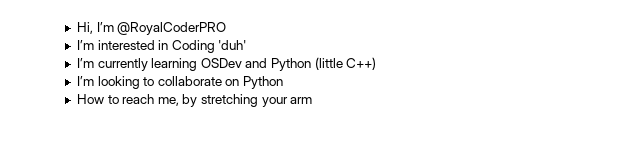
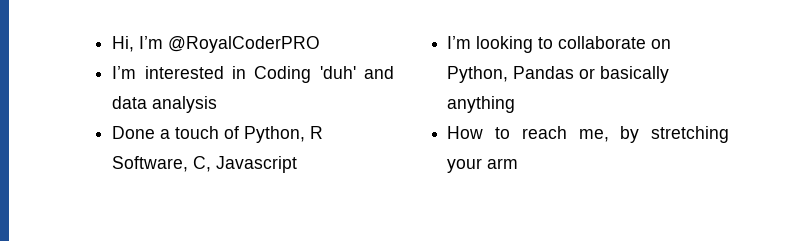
[76,57,377,71] // I’m currently learning OSDev and Python (little C++) -> [364,66,394,79] [112,96,218,113] [112,126,324,143] [112,156,298,173] and data analysis // Done a touch of Python, R Software, C, Javascript
[243,76,284,89] Python -> [447,66,670,83] [447,96,516,113] Python, Pandas or basically anything

